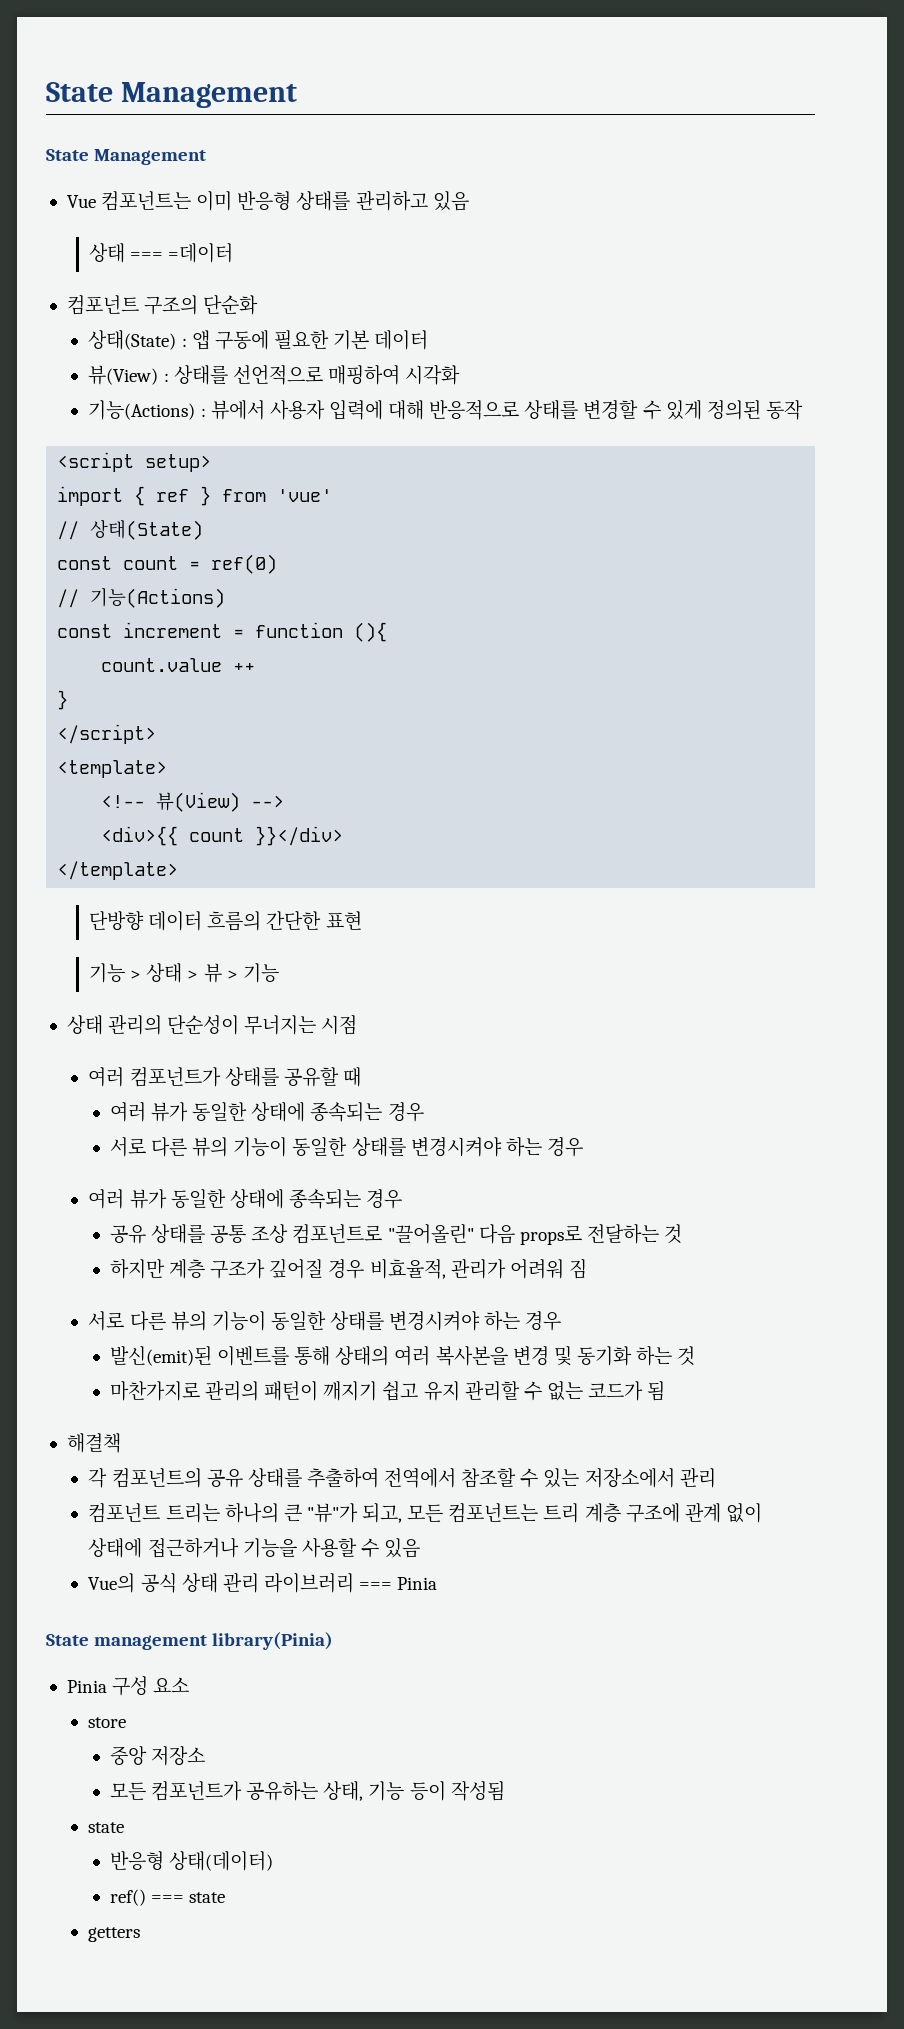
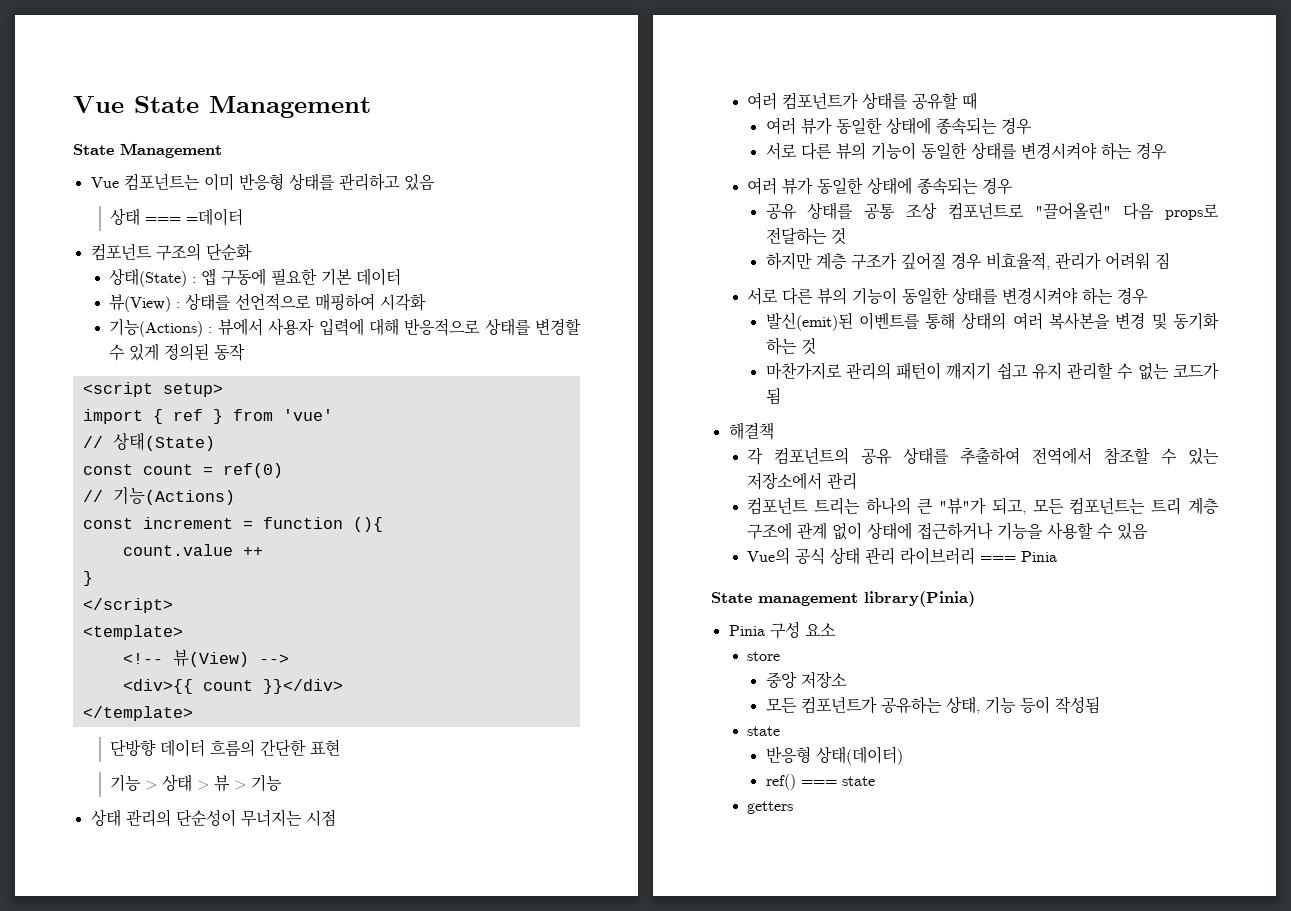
(46, 92) none -> [73,96,124,113] Vue

